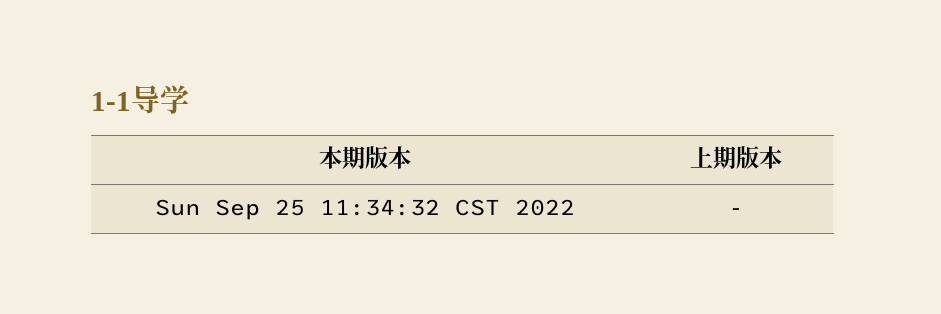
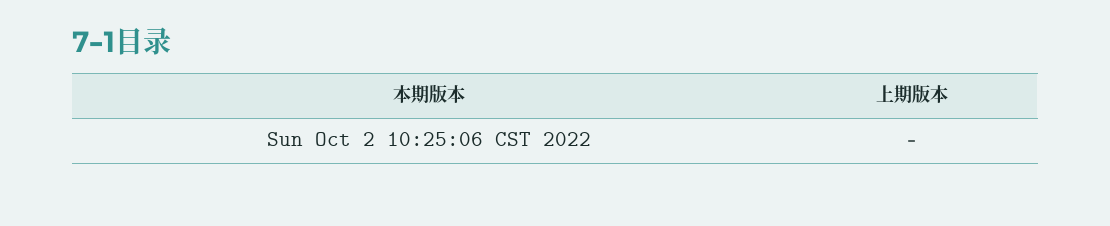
[91,85,189,114] 1-1导学 -> [72,27,171,55] 7-1目录
[214,199,440,220] Sep 25 11:34:32 -> [315,132,483,146] Oct 2 10:25:06

